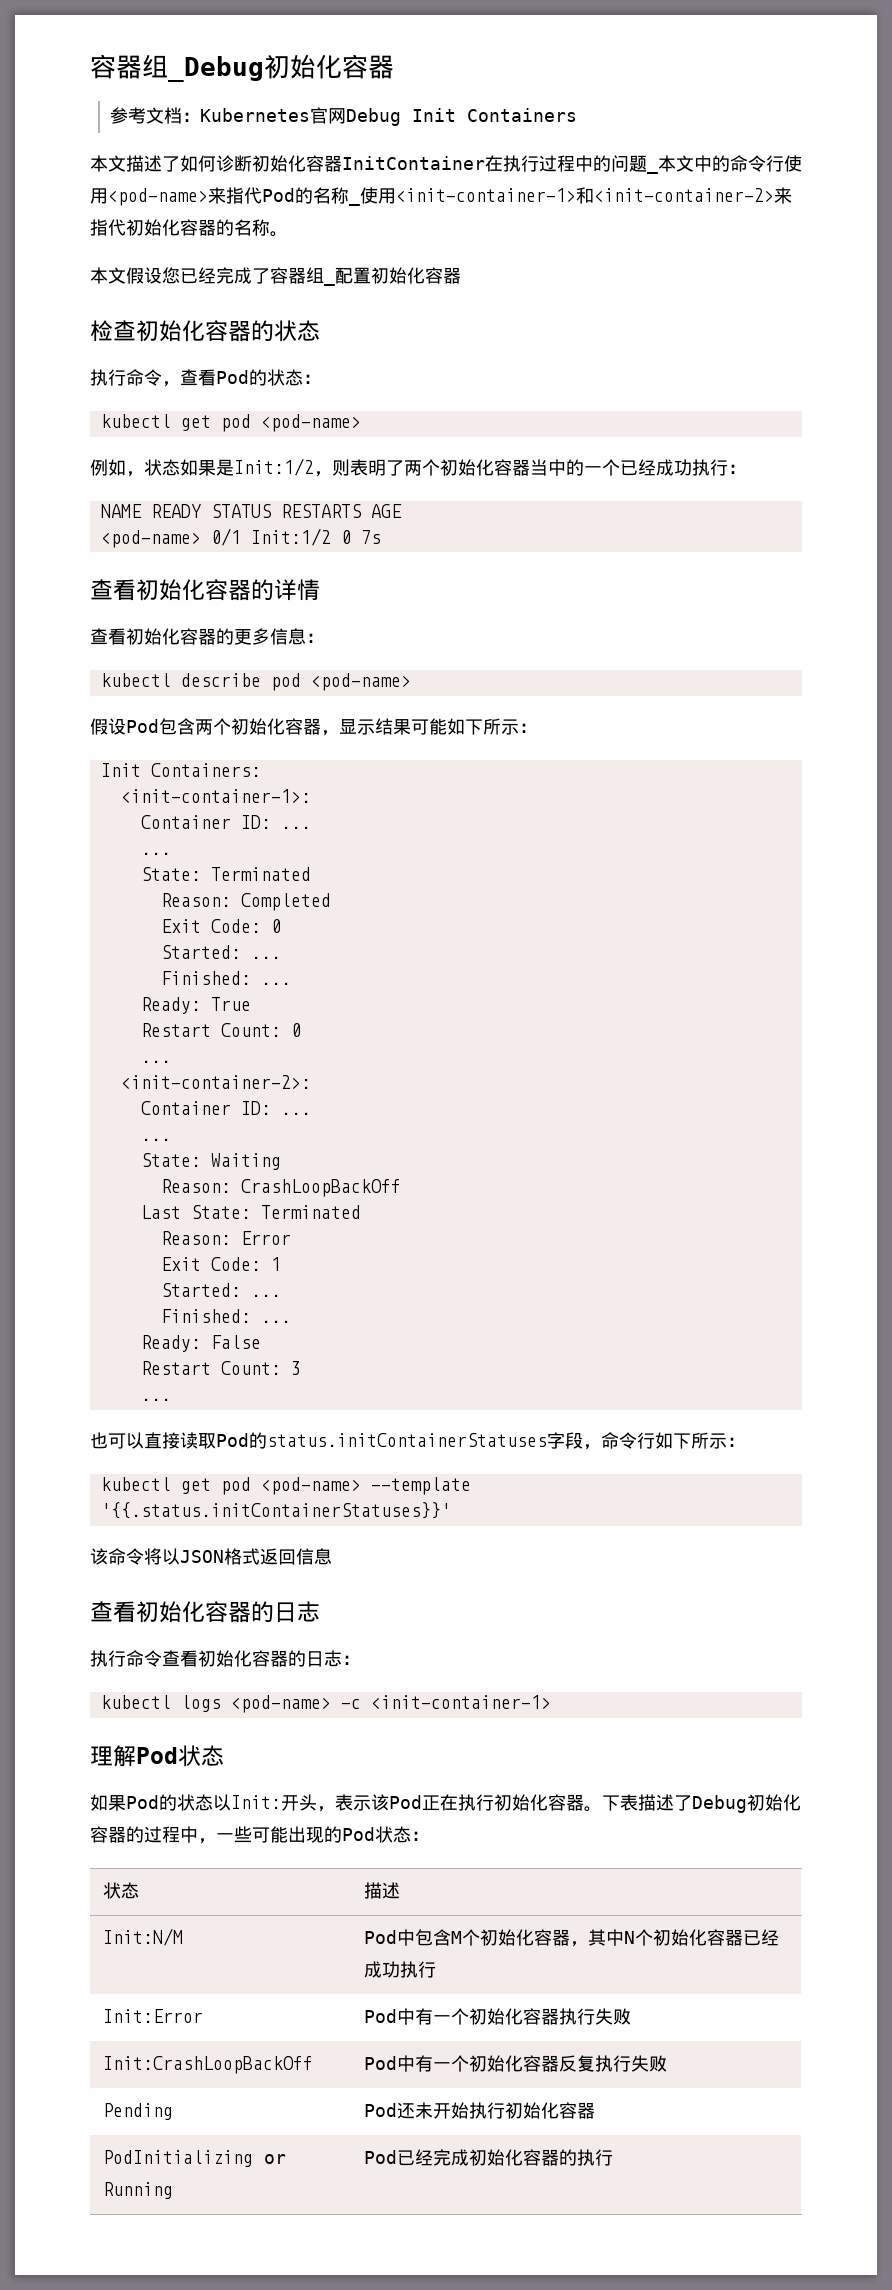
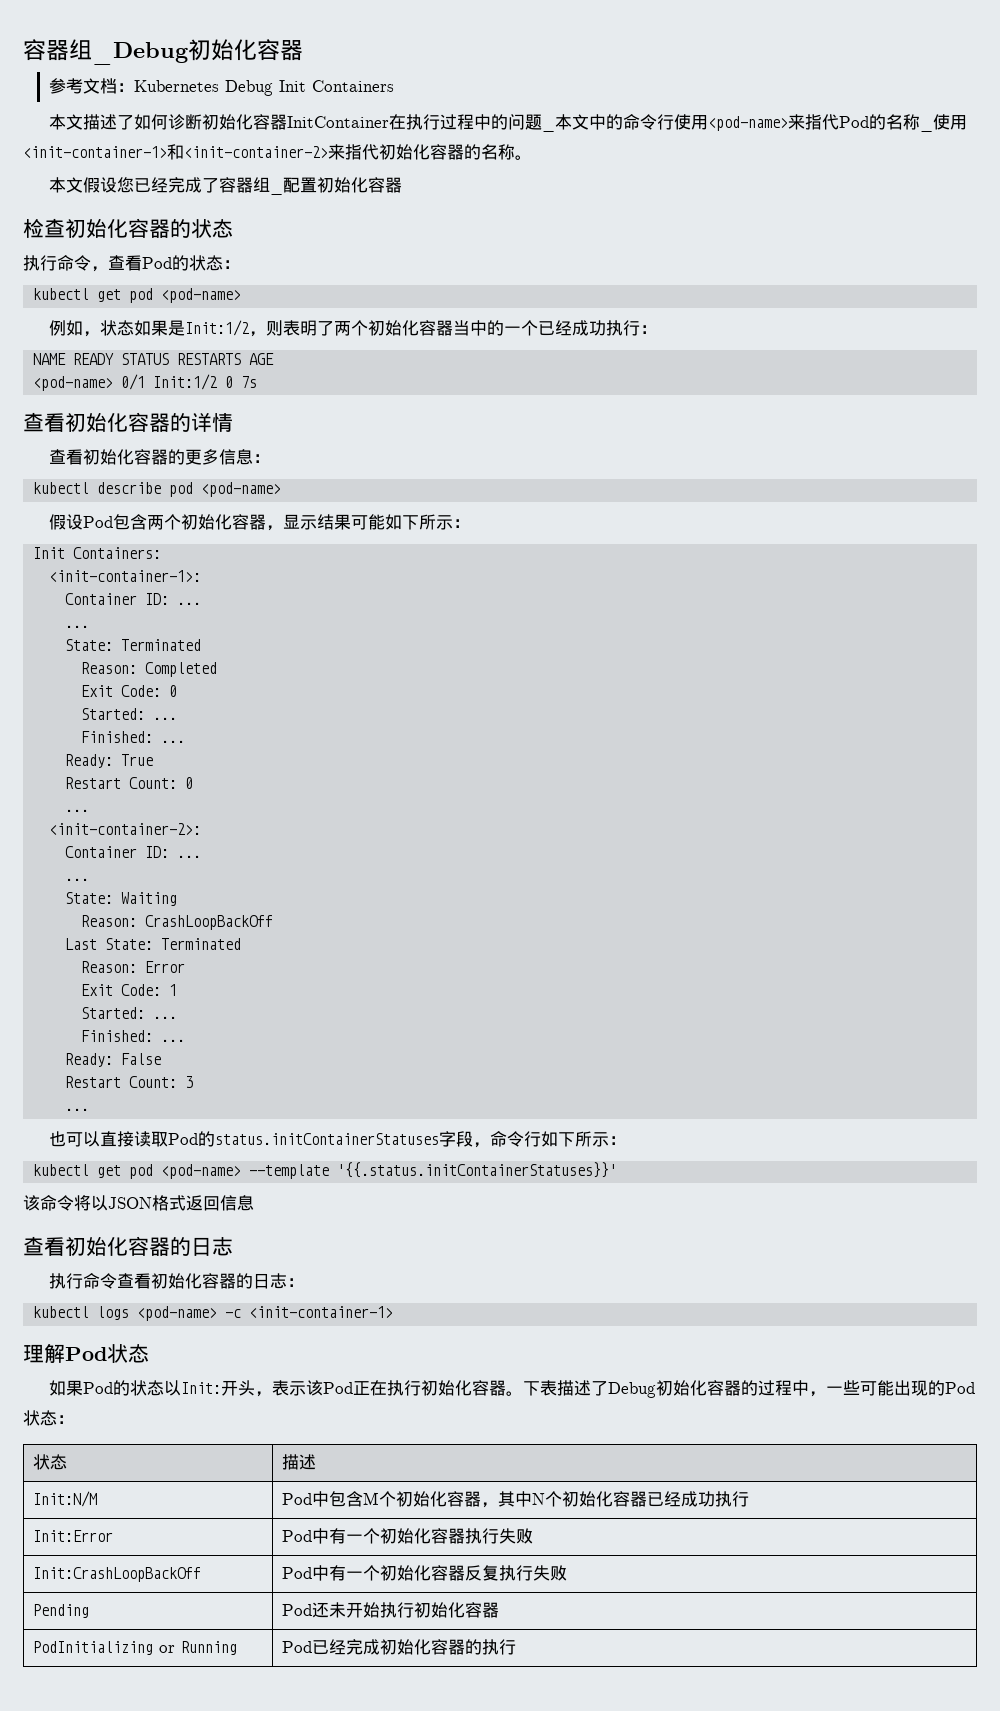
[310,107,347,124] 官网 -> (220, 86) none

